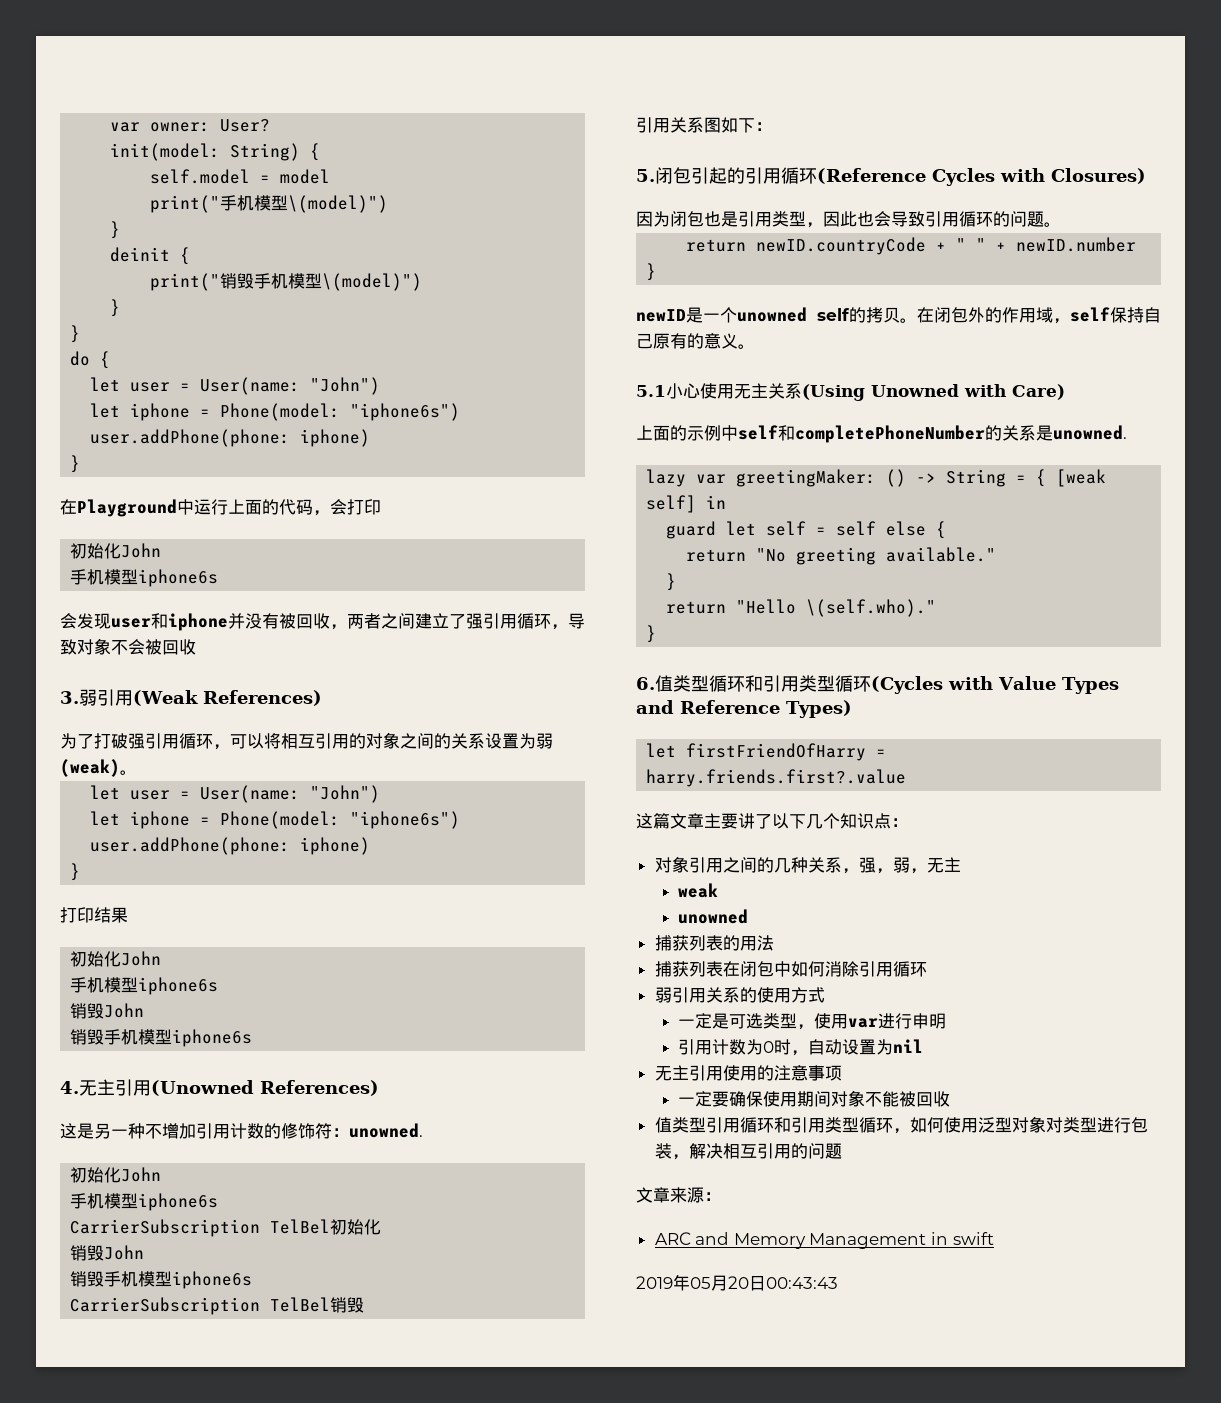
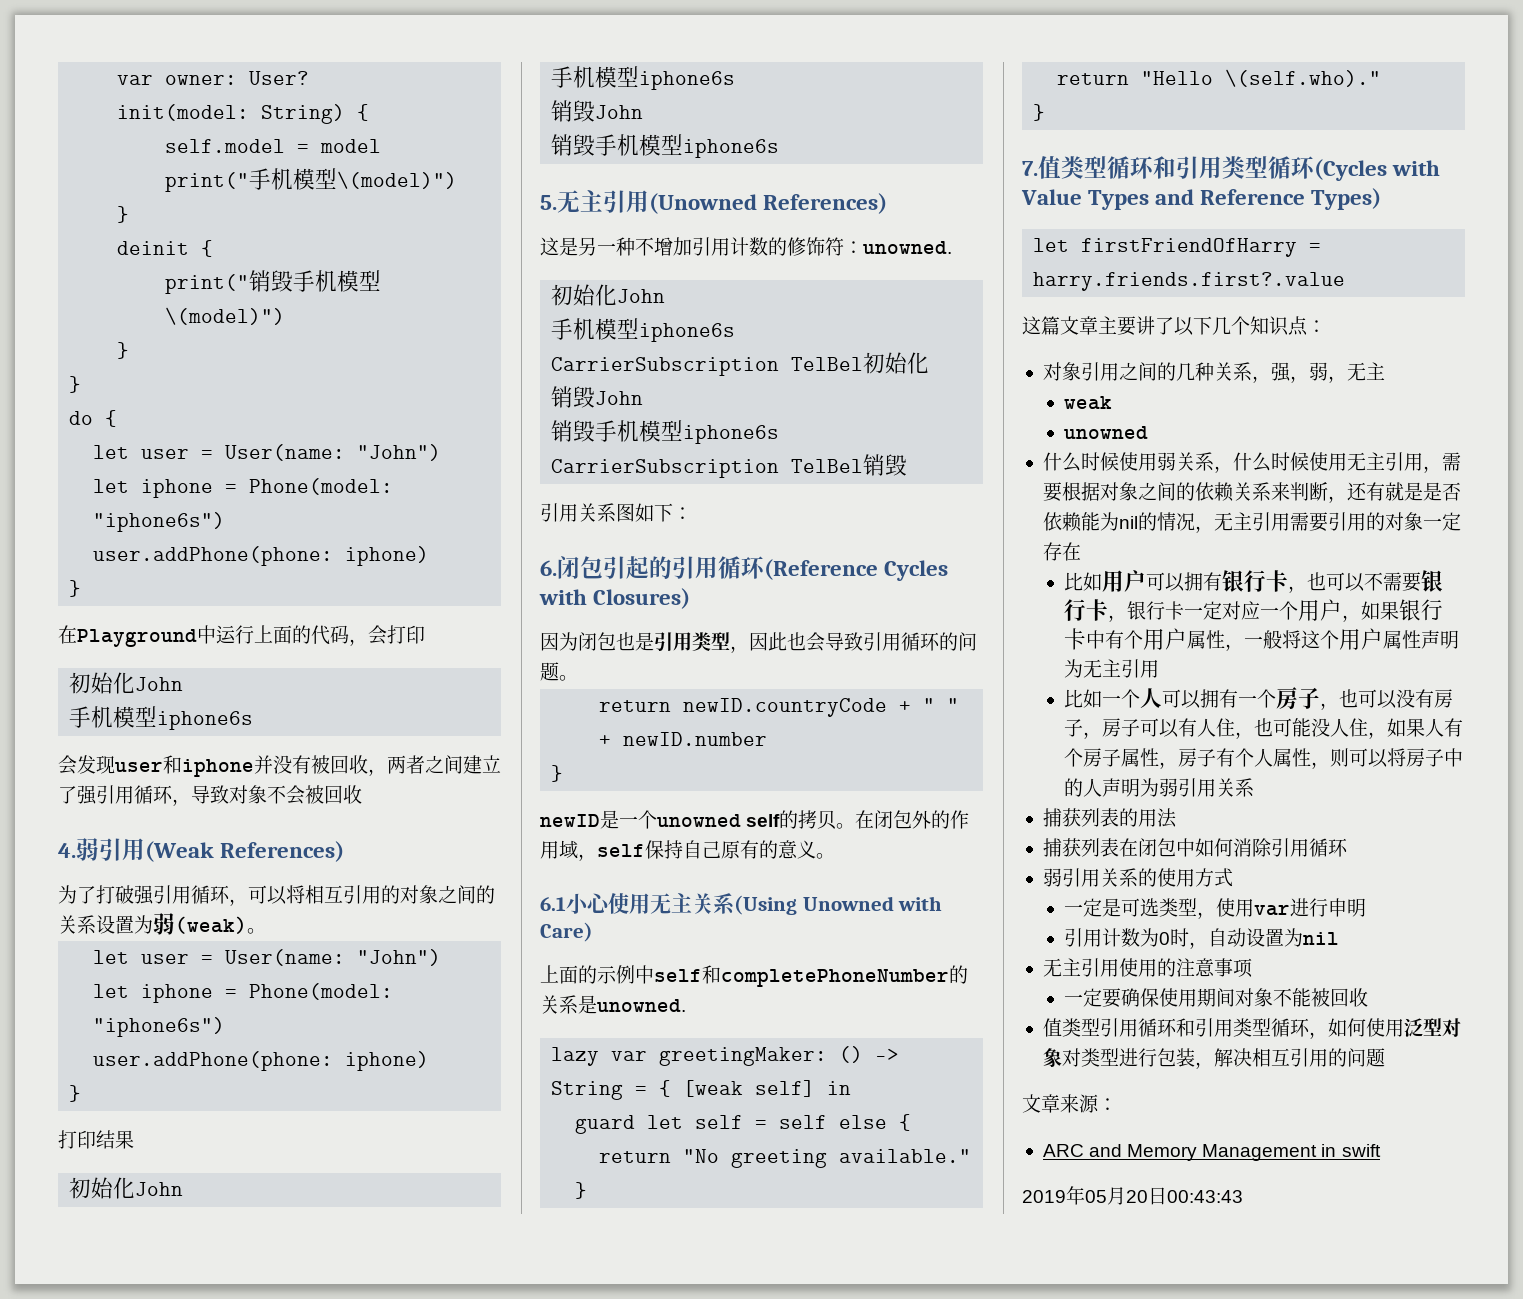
[60,691,79,704] 3. -> [58,843,76,858] 4.
[60,1081,79,1094] 4. -> [540,195,557,210] 5.
[636,169,655,182] 5. -> [540,560,557,576] 6.
[636,385,666,397] 5.1 -> [540,897,566,911] 6.1
[636,677,655,690] 6. -> [1022,161,1038,176] 7.
(749, 916) none -> [1042,452,1461,473] [1042,482,1461,503] [1042,512,1461,533] [1042,542,1081,561] [1064,570,1444,593] [1064,599,1444,622] [1064,628,1460,651] [1064,659,1160,678] [1064,687,1454,710] [1064,718,1464,739] [1064,748,1464,769] [1064,778,1255,797] // 什么时候使用弱关系，什么时候使用无主引用，需要根据对象之间的依赖关系来判断，还有就是是否依赖能为nil的情况，无主引用需要引用的对象一定存在 // 比如用户可以拥有银行卡，也可以不需要银行卡，银行卡一定对应一个用户，如果银行卡中有个用户属性，一般将这个用户属性声明为无主引用 // 比如一个人可以拥有一个房子，也可以没有房子，房子可以有人住，也可能没人住，如果人有个房子属性，房子有个人属性，则可以将房子中的人声明为弱引用关系

